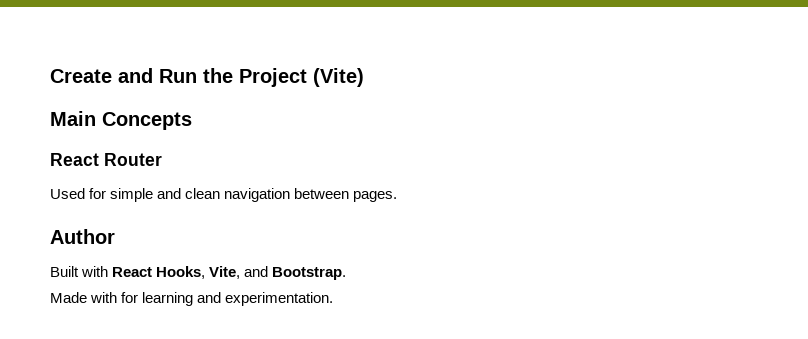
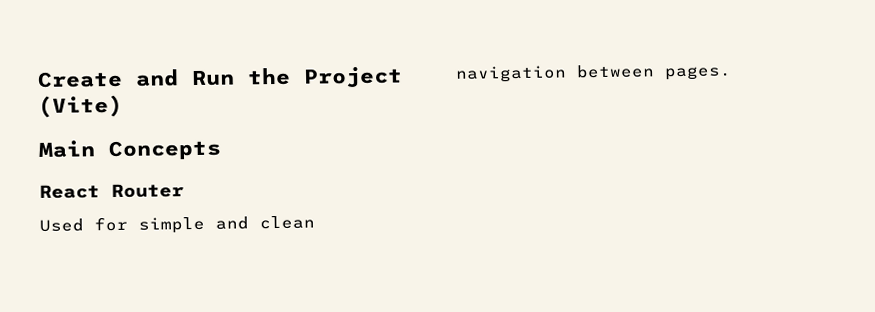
[50,229,115,244] [50,266,347,280] [50,292,334,306] // Author // Built with React Hooks, Vite, and Bootstrap. // Made with for learning and experimentation. -> (732, 73) none

